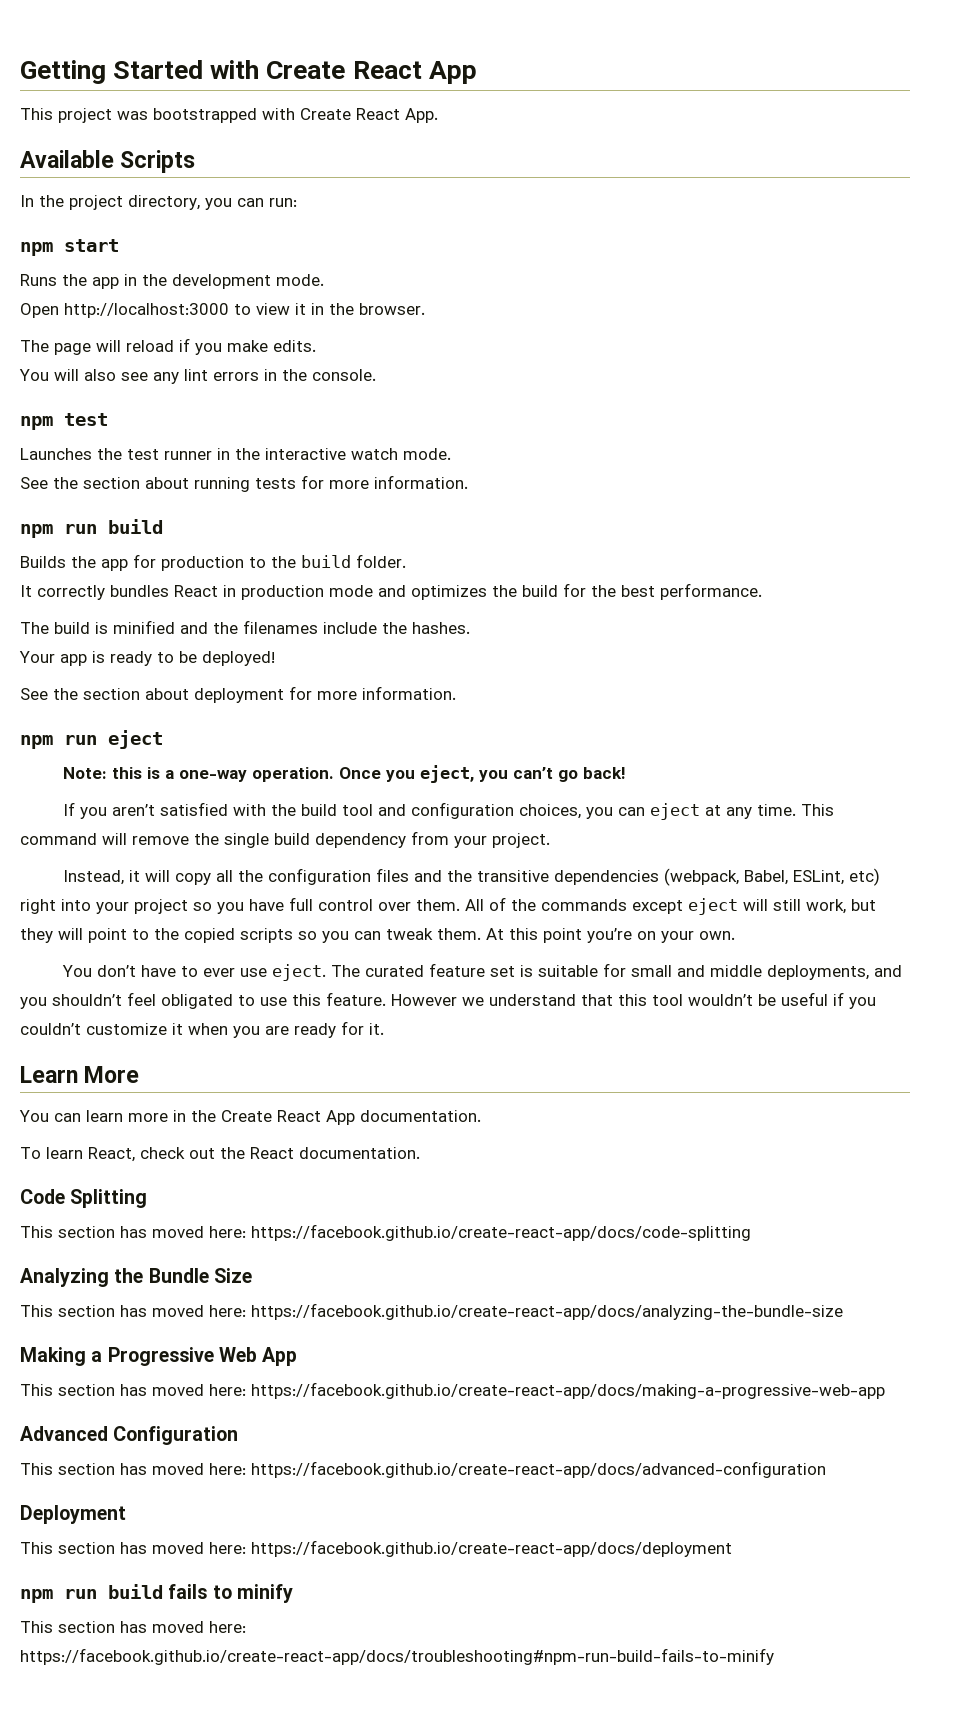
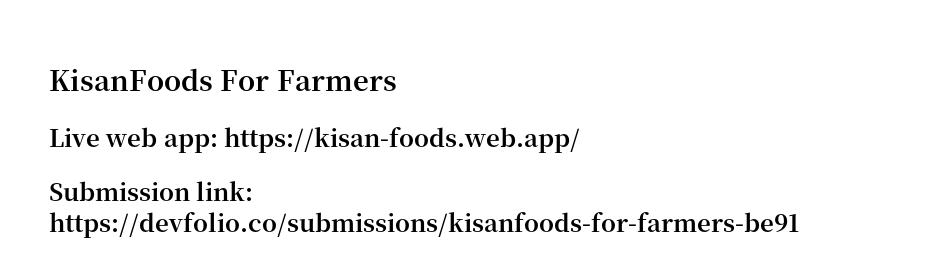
[20,60,477,84] [20,108,438,123] [20,150,196,173] [20,195,297,210] [20,239,119,256] [20,274,324,289] [20,303,425,318] [20,338,316,355] [19,369,376,384] [20,413,108,430] [20,448,451,460] [20,475,468,492] [20,519,163,538] [20,554,406,571] [20,583,762,600] [20,620,470,634] [19,651,275,666] [20,686,456,703] [20,730,163,749] [63,765,626,783] [63,802,835,820] [20,831,550,848] [63,868,881,886] [20,897,876,915] [20,928,735,943] [62,963,903,981] [20,992,876,1009] [20,1021,384,1038] [20,1066,140,1083] [19,1110,481,1125] [20,1147,420,1162] [20,1189,148,1208] [20,1224,751,1241] [20,1268,252,1287] [20,1303,843,1320] [20,1347,298,1366] [20,1382,885,1399] [20,1426,239,1445] [20,1461,826,1478] [20,1505,126,1524] [20,1540,732,1557] [20,1584,293,1603] [20,1621,246,1633] [20,1648,774,1665] Getting Started with Create React App // This project was bootstrapped with Create React App. // Available Scripts // In the project directory, you can run: // npm start // Runs the app in the development mode. // Open http://localhost:3000 to view it in the browser. // The page will reload if you make edits. // You will also see any lint errors in the console. // npm test // Launches the test runner in the interactive watch mode. // See the section about running tests for more information. // npm run build // Builds the app for production to the build folder. // It correctly bundles React in production mode and optimizes the build for the best performance. // The build is minified and the filenames include the hashes. // Your app is ready to be deployed! // See the section about deployment for more information. // npm run eject // Note: this is a one-way operation. Once you eject, you can’t go back! // If you aren’t satisfied with the build tool and configuration choices, you can eject at any time. This command will remove the single build dependency from your project. // Instead, it will copy all the configuration files and the transitive dependencies (webpack, Babel, ESLint, etc) right into your project so you have full control over them. All of the commands except eject will still work, but they will point to the copied scripts so you can tweak them. At this point you’re on your own. // You don’t have to ever use eject. The curated feature set is suitable for small and middle deployments, and you shouldn’t feel obligated to use this feature. However we understand that this tool wouldn’t be useful if you couldn’t customize it when you are ready for it. // Learn More // You can learn more in the Create React App documentation. // To learn React, check out the React documentation. // Code Splitting // This section has moved here: https://facebook.github.io/create-react-app/docs/code-splitting // Analyzing the Bundle Size // This section has moved here: https://facebook.github.io/create-react-app/docs/analyzing-the-bundle-size // Making a Progressive Web App // This section has moved here: https://facebook.github.io/create-react-app/docs/making-a-progressive-web-app // Advanced Configuration // This section has moved here: https://facebook.github.io/create-react-app/docs/advanced-configuration // Deployment // This section has moved here: https://facebook.github.io/create-react-app/docs/deployment // npm run build fails to minify // This section has moved here: https://facebook.github.io/create-react-app/docs/troubleshooting#npm-run-build-fails-to-minify -> [49,68,397,91] [49,126,581,153] [49,181,254,201] [49,211,799,238] KisanFoods For Farmers // Live web app: https://kisan-foods.web.app/ // Submission link: https://devfolio.co/submissions/kisanfoods-for-farmers-be91

